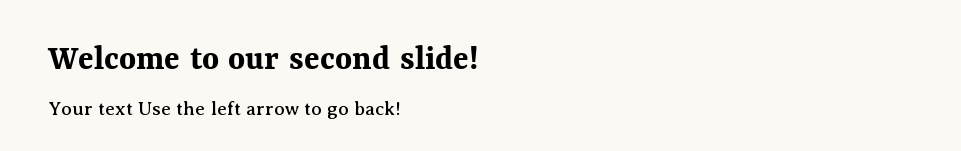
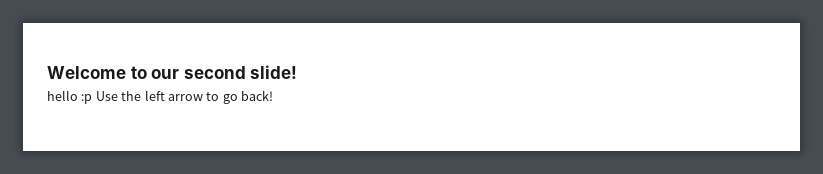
[48,102,134,115] Your text -> [47,90,93,104] hello :p

